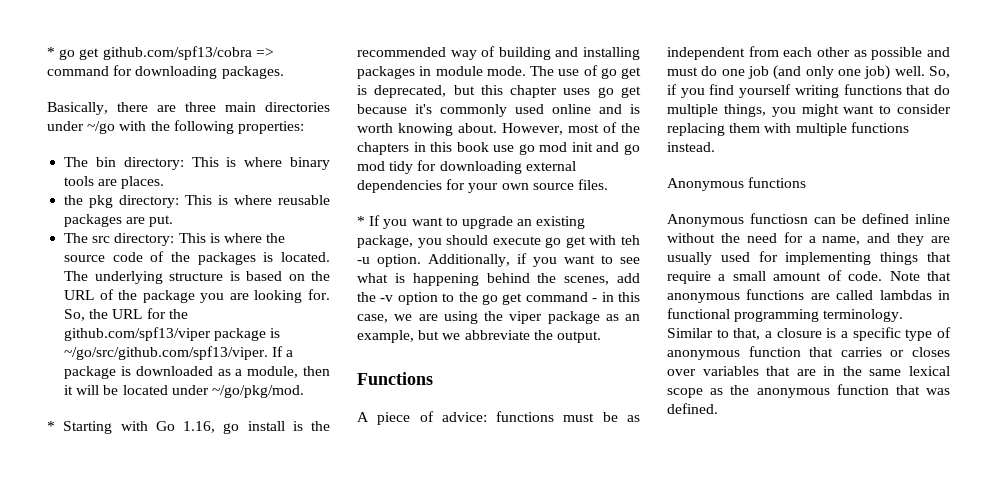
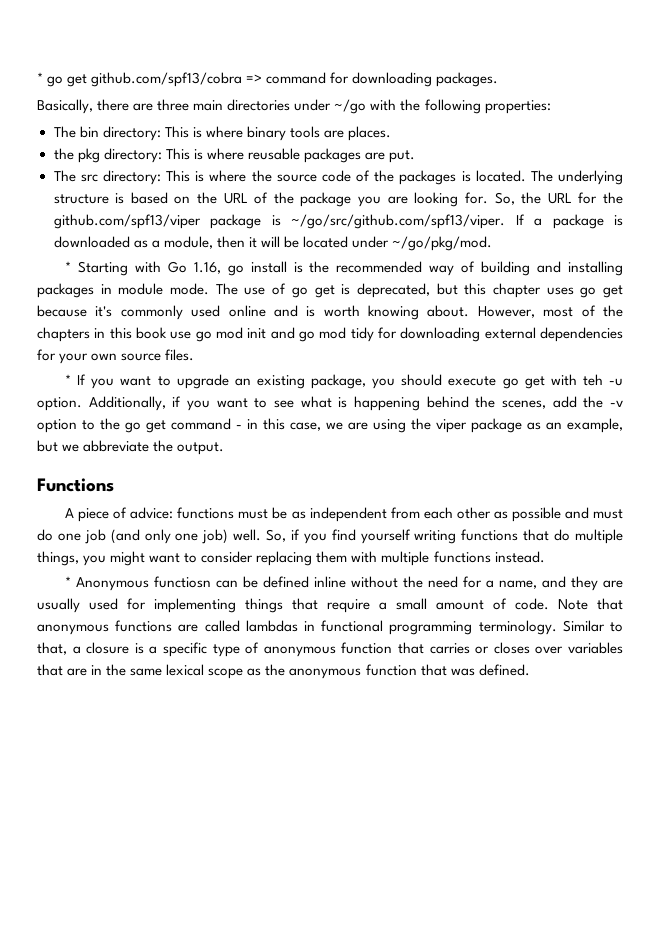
[667,177,807,191] Anonymous functions // -> [65,576,72,587] *

